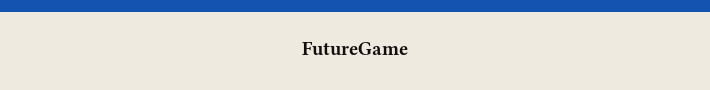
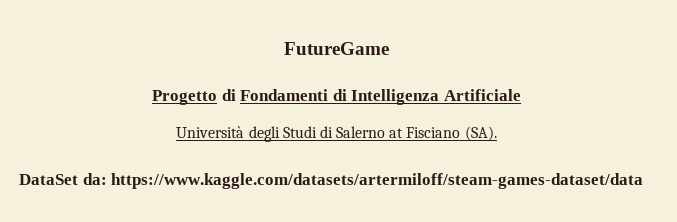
(408, 48) none -> [152,89,521,105] [176,126,497,142] [19,173,644,189] // Progetto di Fondamenti di Intelligenza Artificiale // Università degli Studi di Salerno at Fisciano (SA). // DataSet da: https://www.kaggle.com/datasets/artermiloff/steam-games-dataset/data

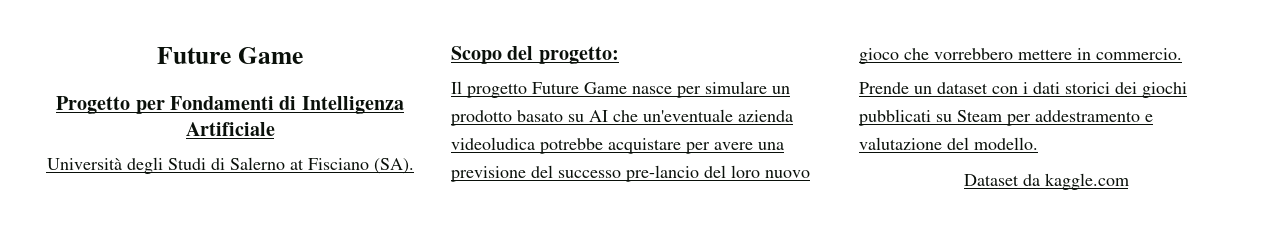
[284,42,389,55] FutureGame -> [157,47,303,64] Future Game
[221,89,236,101] di -> [135,100,165,114] per
[19,173,644,189] DataSet da: https://www.kaggle.com/datasets/artermiloff/steam-games-dataset/data -> [451,46,619,64] [451,81,790,98] [451,109,793,126] [451,137,784,154] [451,165,810,182] [859,48,1182,64] [859,82,1187,98] [859,109,1153,126] [859,137,1038,150] [963,173,1129,190] Scopo del progetto: // Il progetto Future Game nasce per simulare un prodotto basato su AI che un'eventuale azienda videoludica potrebbe acquistare per avere una previsione del successo pre-lancio del loro nuovo gioco che vorrebbero mettere in commercio. // Prende un dataset con i dati storici dei giochi pubblicati su Steam per addestramento e valutazione del modello. // Dataset da kaggle.com

